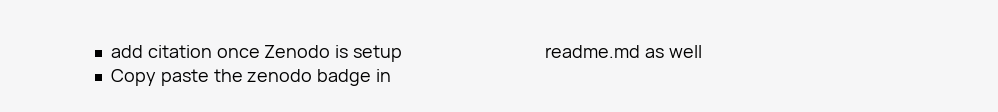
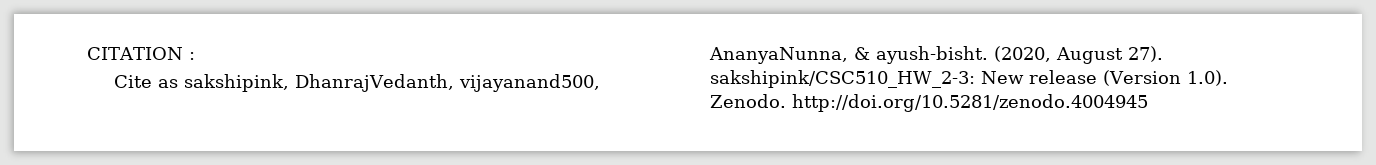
[110,45,403,62] [110,69,392,86] [544,45,702,58] add citation once Zenodo is setup // Copy paste the zenodo badge in readme.md as well -> [87,47,195,60] [114,74,601,92] [709,46,1163,64] [710,70,1228,88] [710,94,1148,112] CITATION : // Cite as sakshipink, DhanrajVedanth, vijayanand500, AnanyaNunna, & ayush-bisht. (2020, August 27). sakshipink/CSC510_HW_2-3: New release (Version 1.0). Zenodo. http://doi.org/10.5281/zenodo.4004945

